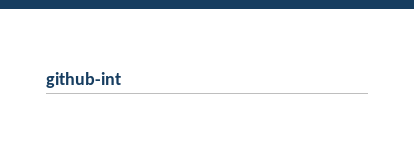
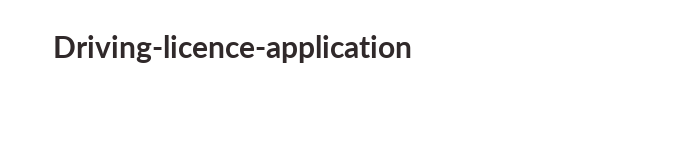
[46,72,121,88] github-int -> [53,35,412,63] Driving-licence-application

